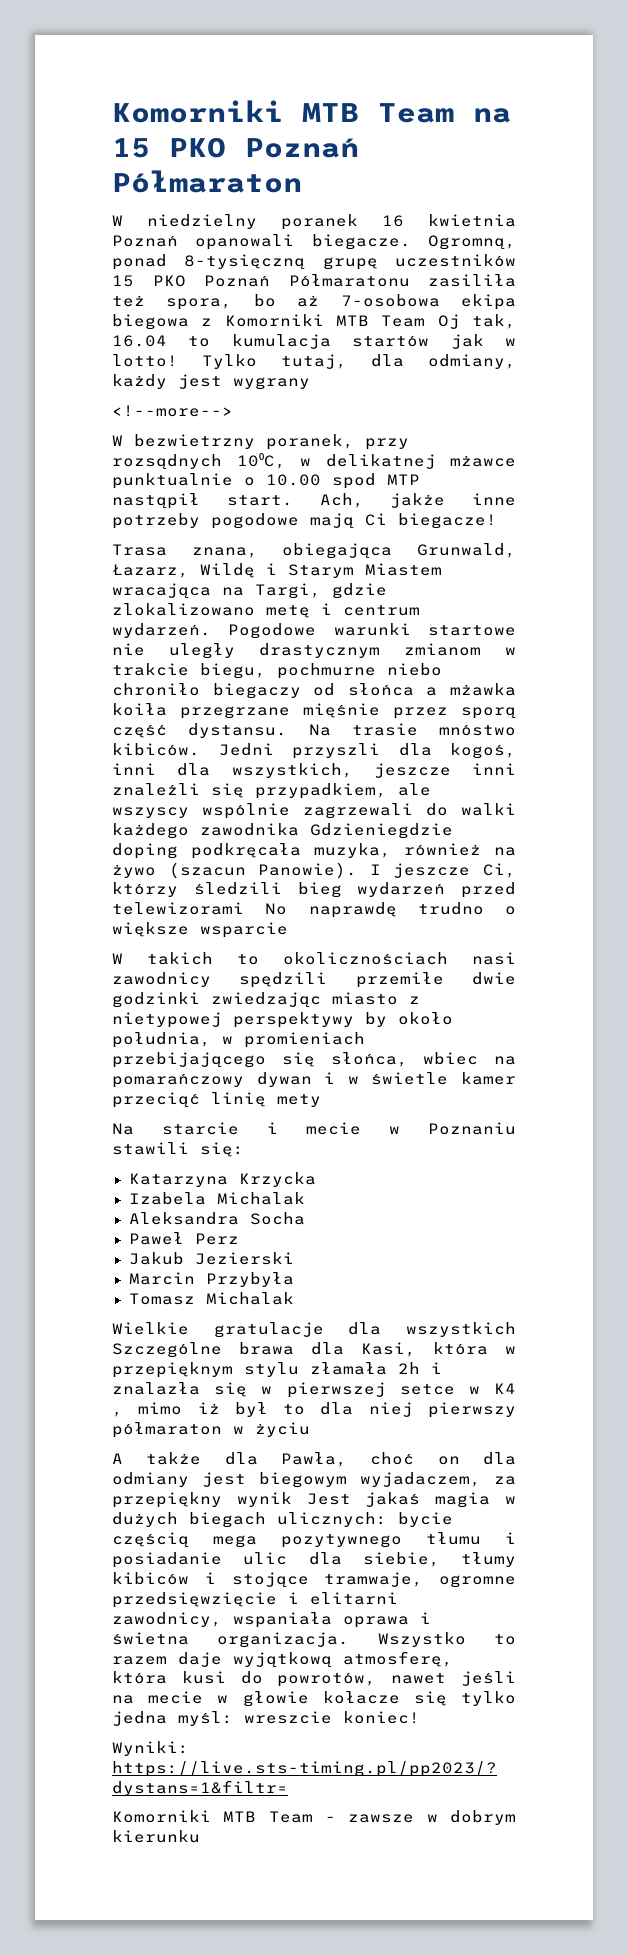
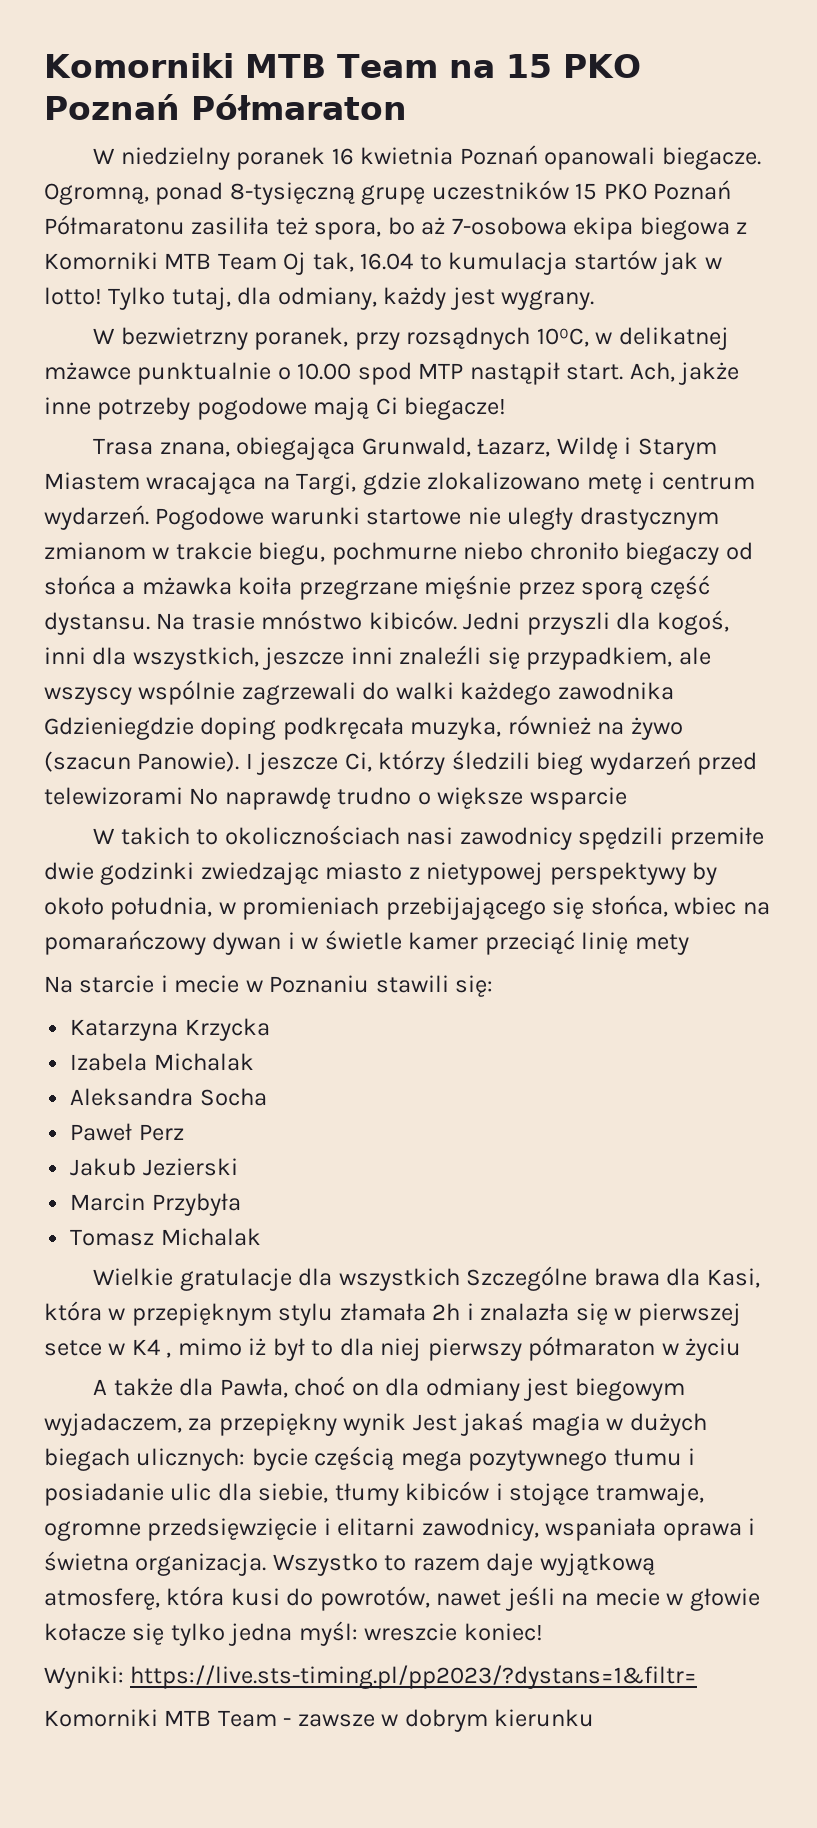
[233,377,310,390] [112,405,233,417] wygrany // <!--more--> -> [501,290,595,310] wygrany.

